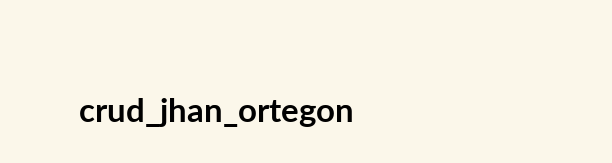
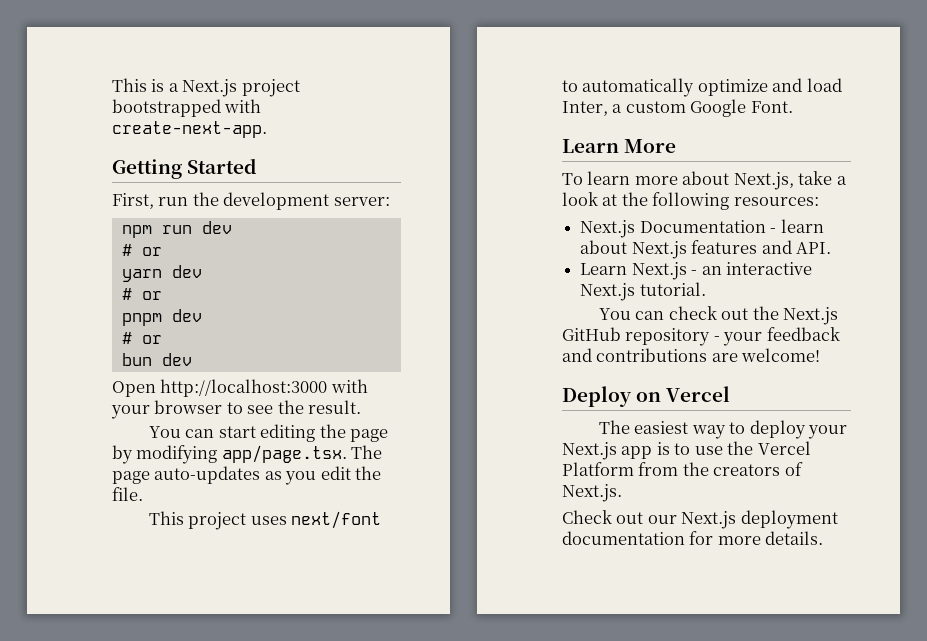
[79,98,354,127] crud_jhan_ortegon -> [112,78,300,97] [112,99,262,117] [112,121,267,138] [112,158,258,179] [112,192,390,210] [121,221,232,238] [121,244,162,256] [121,265,202,282] [121,288,162,300] [121,309,202,326] [121,332,162,344] [121,353,192,366] [112,379,368,397] [111,400,362,419] [148,424,389,442] [112,445,383,464] [112,466,382,485] [112,487,143,501] [148,511,382,530] [562,78,842,97] [562,99,793,117] [562,139,677,153] [562,171,847,190] [562,192,819,210] [580,219,824,238] [580,240,831,259] [580,262,812,280] [580,282,706,301] [598,306,839,325] [562,327,840,346] [562,348,821,362] [562,386,731,407] [598,420,848,439] [562,441,811,460] [562,462,803,476] [562,484,622,502] [562,510,838,529] [562,531,824,545] This is a Next.js project bootstrapped with create-next-app. // Getting Started // First, run the development server: // npm run dev // # or // yarn dev // # or // pnpm dev // # or // bun dev // Open http://localhost:3000 with your browser to see the result. // You can start editing the page by modifying app/page.tsx. The page auto-updates as you edit the file. // This project uses next/font to automatically optimize and load Inter, a custom Google Font. // Learn More // To learn more about Next.js, take a look at the following resources: // Next.js Documentation - learn about Next.js features and API. // Learn Next.js - an interactive Next.js tutorial. // You can check out the Next.js GitHub repository - your feedback and contributions are welcome! // Deploy on Vercel // The easiest way to deploy your Next.js app is to use the Vercel Platform from the creators of Next.js. // Check out our Next.js deployment documentation for more details.

